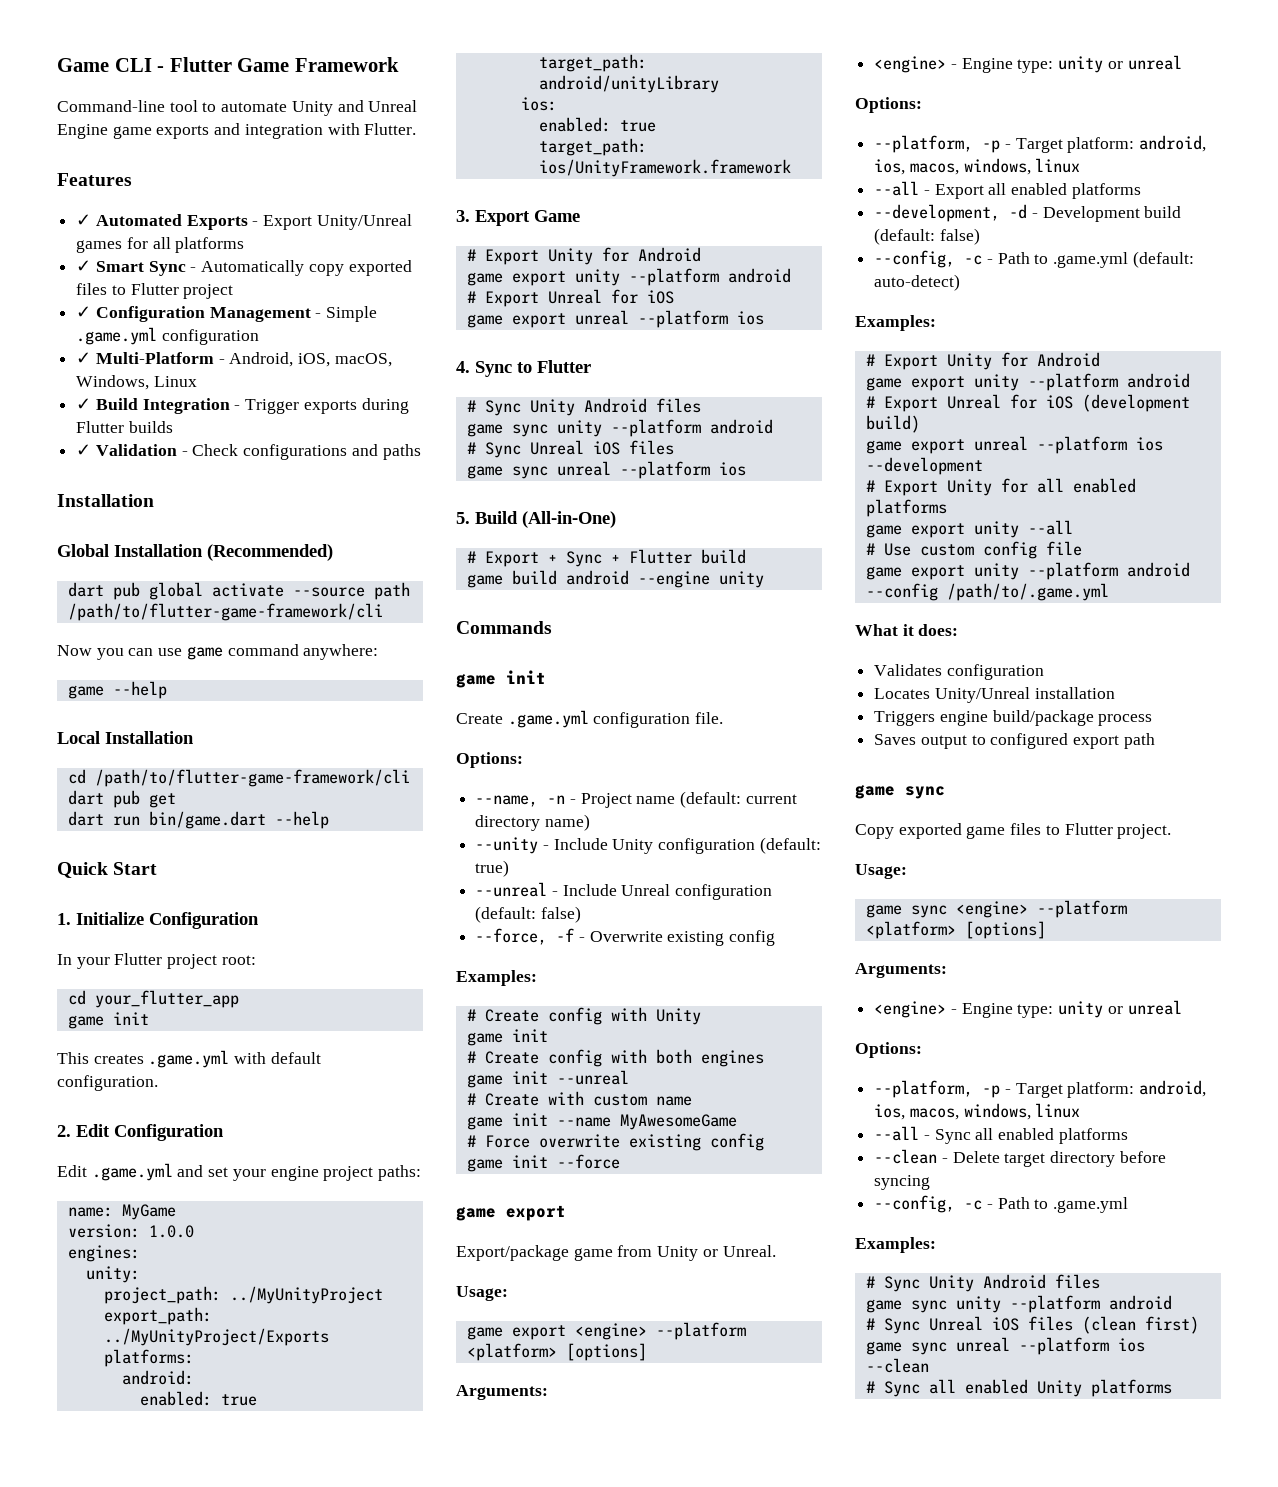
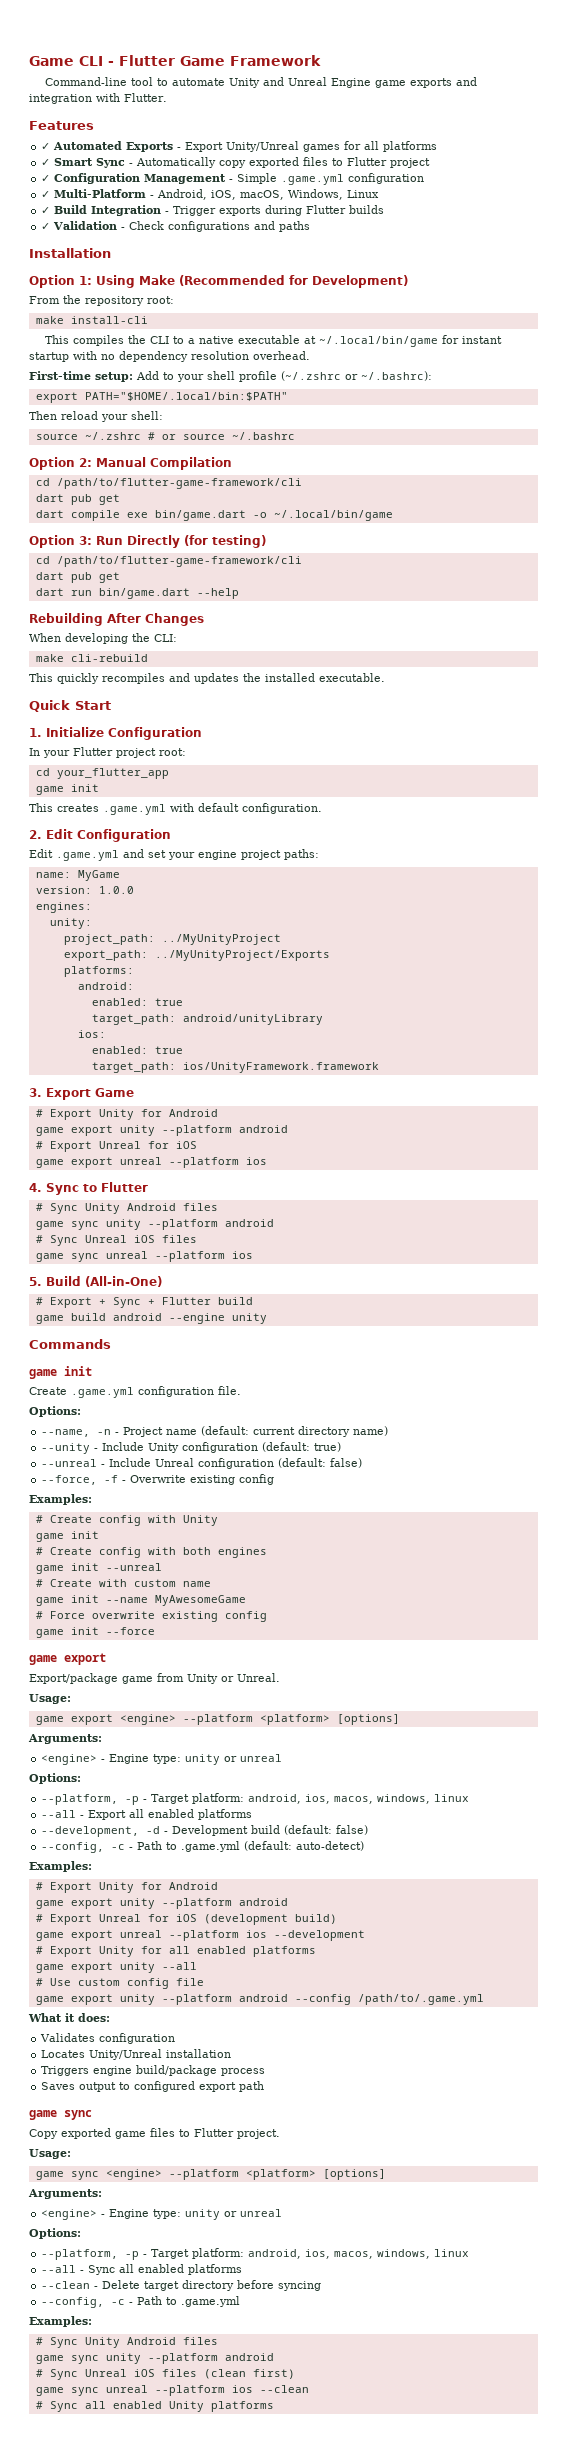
[57,544,333,561] [67,582,410,600] [67,603,383,621] [57,644,379,660] [67,681,167,699] [57,731,194,744] Global Installation (Recommended) // dart pub global activate --source path /path/to/flutter-game-framework/cli // Now you can use game command anywhere: // game --help // Local Installation -> [29,275,408,288] [29,295,174,306] [35,316,148,324] [45,335,503,347] [29,351,310,362] [29,371,432,382] [35,392,288,403] [29,411,163,422] [35,432,295,440] [29,457,232,470] [35,478,302,489] [35,494,120,505] [35,510,393,521] [29,535,266,548] Option 1: Using Make (Recommended for Development) // From the repository root: // make install-cli // This compiles the CLI to a native executable at ~/.local/bin/game for instant startup with no dependency resolution overhead. // First-time setup: Add to your shell profile (~/.zshrc or ~/.bashrc): // export PATH="$HOME/.local/bin:$PATH" // Then reload your shell: // source ~/.zshrc # or source ~/.bashrc // Option 2: Manual Compilation // cd /path/to/flutter-game-framework/cli // dart pub get // dart compile exe bin/game.dart -o ~/.local/bin/game // Option 3: Run Directly (for testing)
(329, 820) none -> [29,613,204,626] [29,633,177,644] [35,654,148,662] [29,673,385,684] // Rebuilding After Changes // When developing the CLI: // make cli-rebuild // This quickly recompiles and updates the installed executable.

